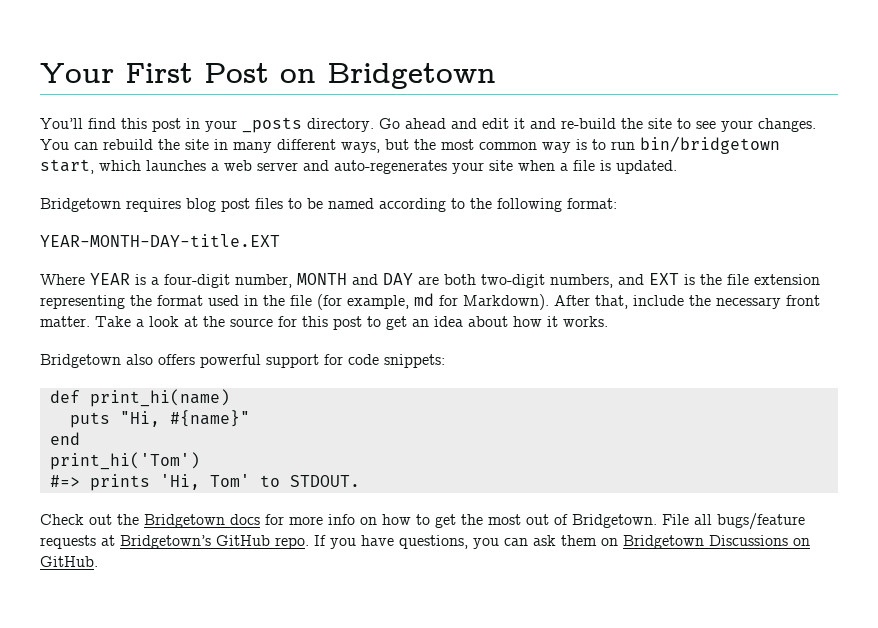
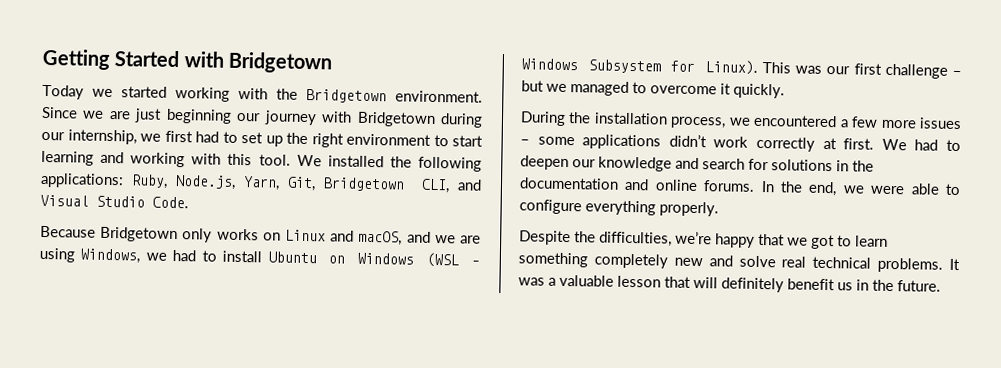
[40,63,496,89] [40,117,816,133] [40,136,780,154] [40,159,677,174] [40,198,617,212] [40,234,280,247] [40,273,820,288] [40,293,820,310] [40,316,608,330] [40,354,445,368] [49,389,230,407] [69,410,250,428] [49,432,80,445] [49,452,200,470] [49,474,360,491] [40,513,805,530] [40,535,810,549] [40,556,98,567] Your First Post on Bridgetown // You’ll find this post in your _posts directory. Go ahead and edit it and re-build the site to see your changes. You can rebuild the site in many different ways, but the most common way is to run bin/bridgetown start, which launches a web server and auto-regenerates your site when a file is updated. // Bridgetown requires blog post files to be named according to the following format: // YEAR-MONTH-DAY-title.EXT // Where YEAR is a four-digit number, MONTH and DAY are both two-digit numbers, and EXT is the file extension representing the format used in the file (for example, md for Markdown). After that, include the necessary front matter. Take a look at the source for this post to get an idea about how it works. // Bridgetown also offers powerful support for code snippets: // def print_hi(name) // puts "Hi, #{name}" // end // print_hi('Tom') // #=> prints 'Hi, Tom' to STDOUT. // Check out the Bridgetown docs for more info on how to get the most out of Bridgetown. File all bugs/feature requests at Bridgetown’s GitHub repo. If you have questions, you can ask them on Bridgetown Discussions on GitHub. -> [42,48,332,74] [42,84,483,104] [41,106,484,128] [41,129,483,148] [41,150,482,172] [40,172,482,194] [40,194,189,209] [40,225,481,246] [39,247,480,268] [521,58,962,79] [521,80,785,99] [520,111,963,130] [520,134,962,152] [520,155,874,172] [519,177,961,197] [519,199,719,217] [519,230,888,250] [518,252,960,273] [518,274,941,293] Getting Started with Bridgetown // Today we started working with the Bridgetown environment. Since we are just beginning our journey with Bridgetown during our internship, we first had to set up the right environment to start learning and working with this tool. We installed the following applications: Ruby, Node.js, Yarn, Git, Bridgetown CLI, and Visual Studio Code. // Because Bridgetown only works on Linux and macOS, and we are using Windows, we had to install Ubuntu on Windows (WSL – Windows Subsystem for Linux). This was our first challenge – but we managed to overcome it quickly. // During the installation process, we encountered a few more issues – some applications didn’t work correctly at first. We had to deepen our knowledge and search for solutions in the documentation and online forums. In the end, we were able to configure everything properly. // Despite the difficulties, we’re happy that we got to learn something completely new and solve real technical problems. It was a valuable lesson that will definitely benefit us in the future.

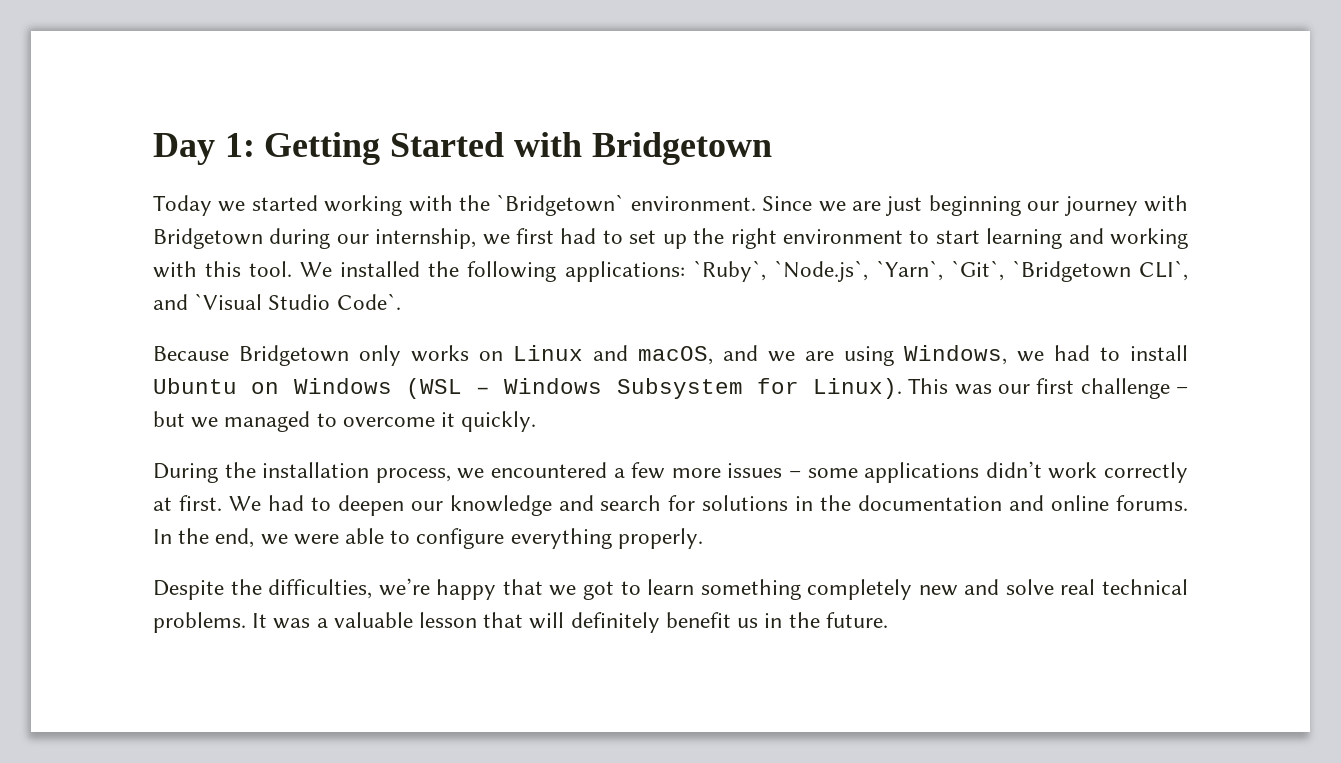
(42, 59) none -> [153,133,255,165] Day 1:
[306,89,387,104] Bridgetown -> [496,194,625,216] `Bridgetown`
[131,174,482,194] [40,194,189,209] Ruby, Node.js, Yarn, Git, Bridgetown CLI, and Visual Studio Code. -> [692,260,1188,282] [153,293,401,310] `Ruby`, `Node.js`, `Yarn`, `Git`, `Bridgetown CLI`, and `Visual Studio Code`.

